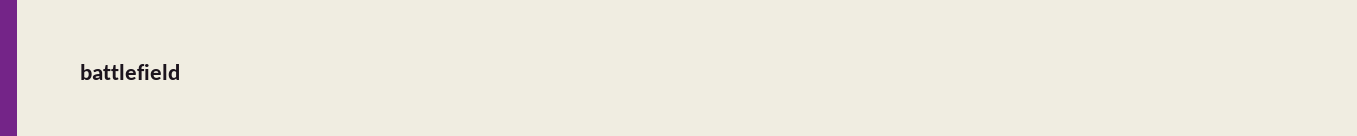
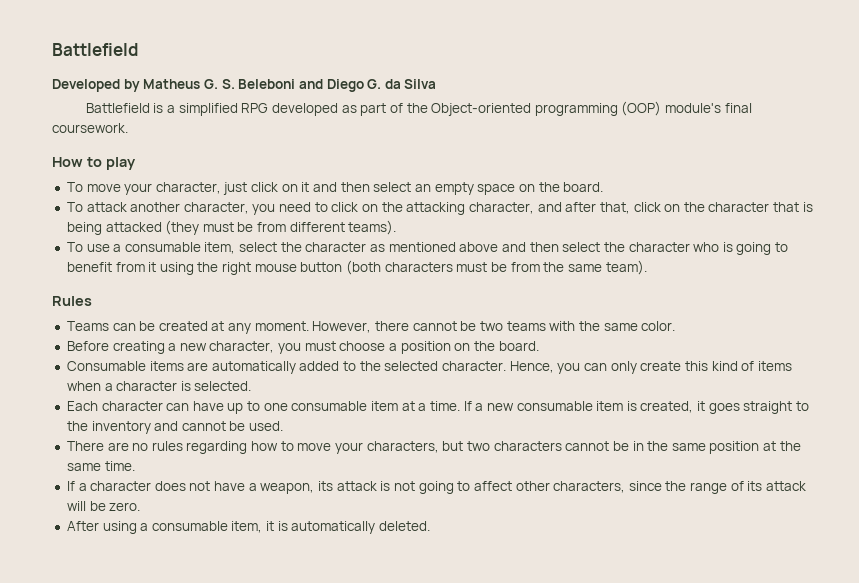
[80,64,180,80] battlefield -> [52,43,138,56] [52,79,437,92] [85,101,752,116] [52,123,128,133] [52,157,136,170] [66,182,604,195] [66,202,813,215] [66,220,397,235] [66,242,789,255] [66,260,647,275] [52,296,92,306] [66,321,676,334] [66,341,539,354] [66,361,792,374] [66,381,252,391] [66,401,810,414] [66,421,284,434] [66,441,801,454] [66,461,135,471] [66,481,807,494] [66,501,141,511] [66,521,431,534] Battlefield // Developed by Matheus G. S. Beleboni and Diego G. da Silva // Battlefield is a simplified RPG developed as part of the Object-oriented programming (OOP) module's final coursework. // How to play // To move your character, just click on it and then select an empty space on the board. // To attack another character, you need to click on the attacking character, and after that, click on the character that is being attacked (they must be from different teams). // To use a consumable item, select the character as mentioned above and then select the character who is going to benefit from it using the right mouse button (both characters must be from the same team). // Rules // Teams can be created at any moment. However, there cannot be two teams with the same color. // Before creating a new character, you must choose a position on the board. // Consumable items are automatically added to the selected character. Hence, you can only create this kind of items when a character is selected. // Each character can have up to one consumable item at a time. If a new consumable item is created, it goes straight to the inventory and cannot be used. // There are no rules regarding how to move your characters, but two characters cannot be in the same position at the same time. // If a character does not have a weapon, its attack is not going to affect other characters, since the range of its attack will be zero. // After using a consumable item, it is automatically deleted.

